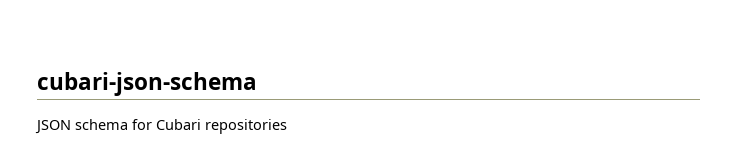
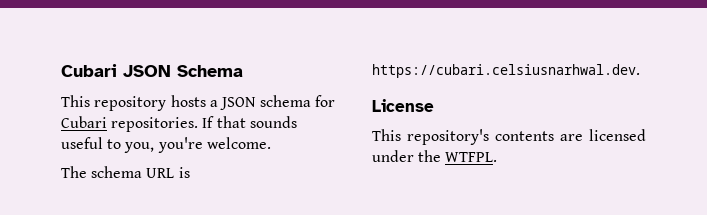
[37,72,257,96] [35,119,287,134] cubari-json-schema // JSON schema for Cubari repositories -> [61,64,243,77] [61,95,335,111] [61,116,297,132] [61,137,271,153] [61,166,190,178] [372,64,640,78] [372,99,434,112] [372,129,646,145] [372,150,498,162] Cubari JSON Schema // This repository hosts a JSON schema for Cubari repositories. If that sounds useful to you, you're welcome. // The schema URL is https://cubari.celsiusnarhwal.dev. // License // This repository's contents are licensed under the WTFPL.

